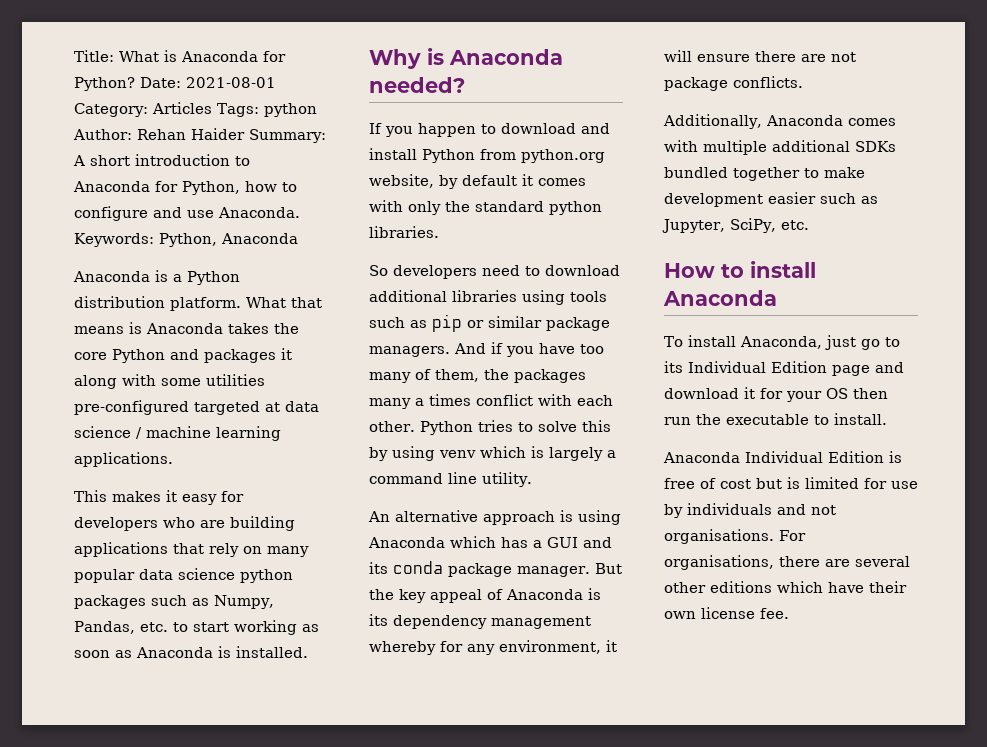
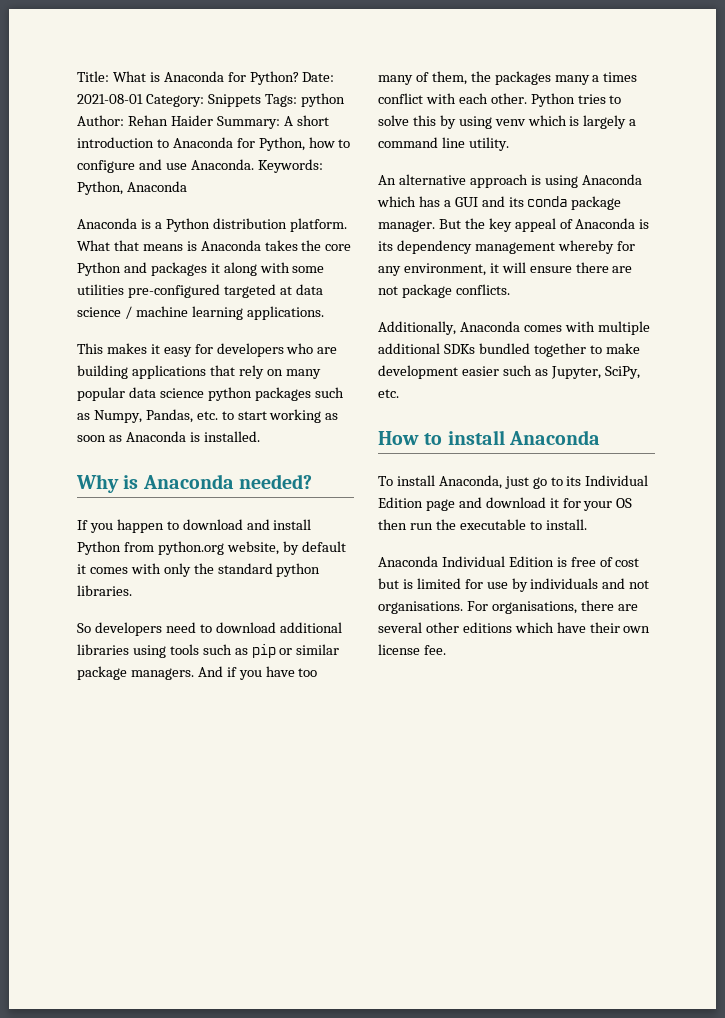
[152,102,212,114] Articles -> [207,94,261,107] Snippets

